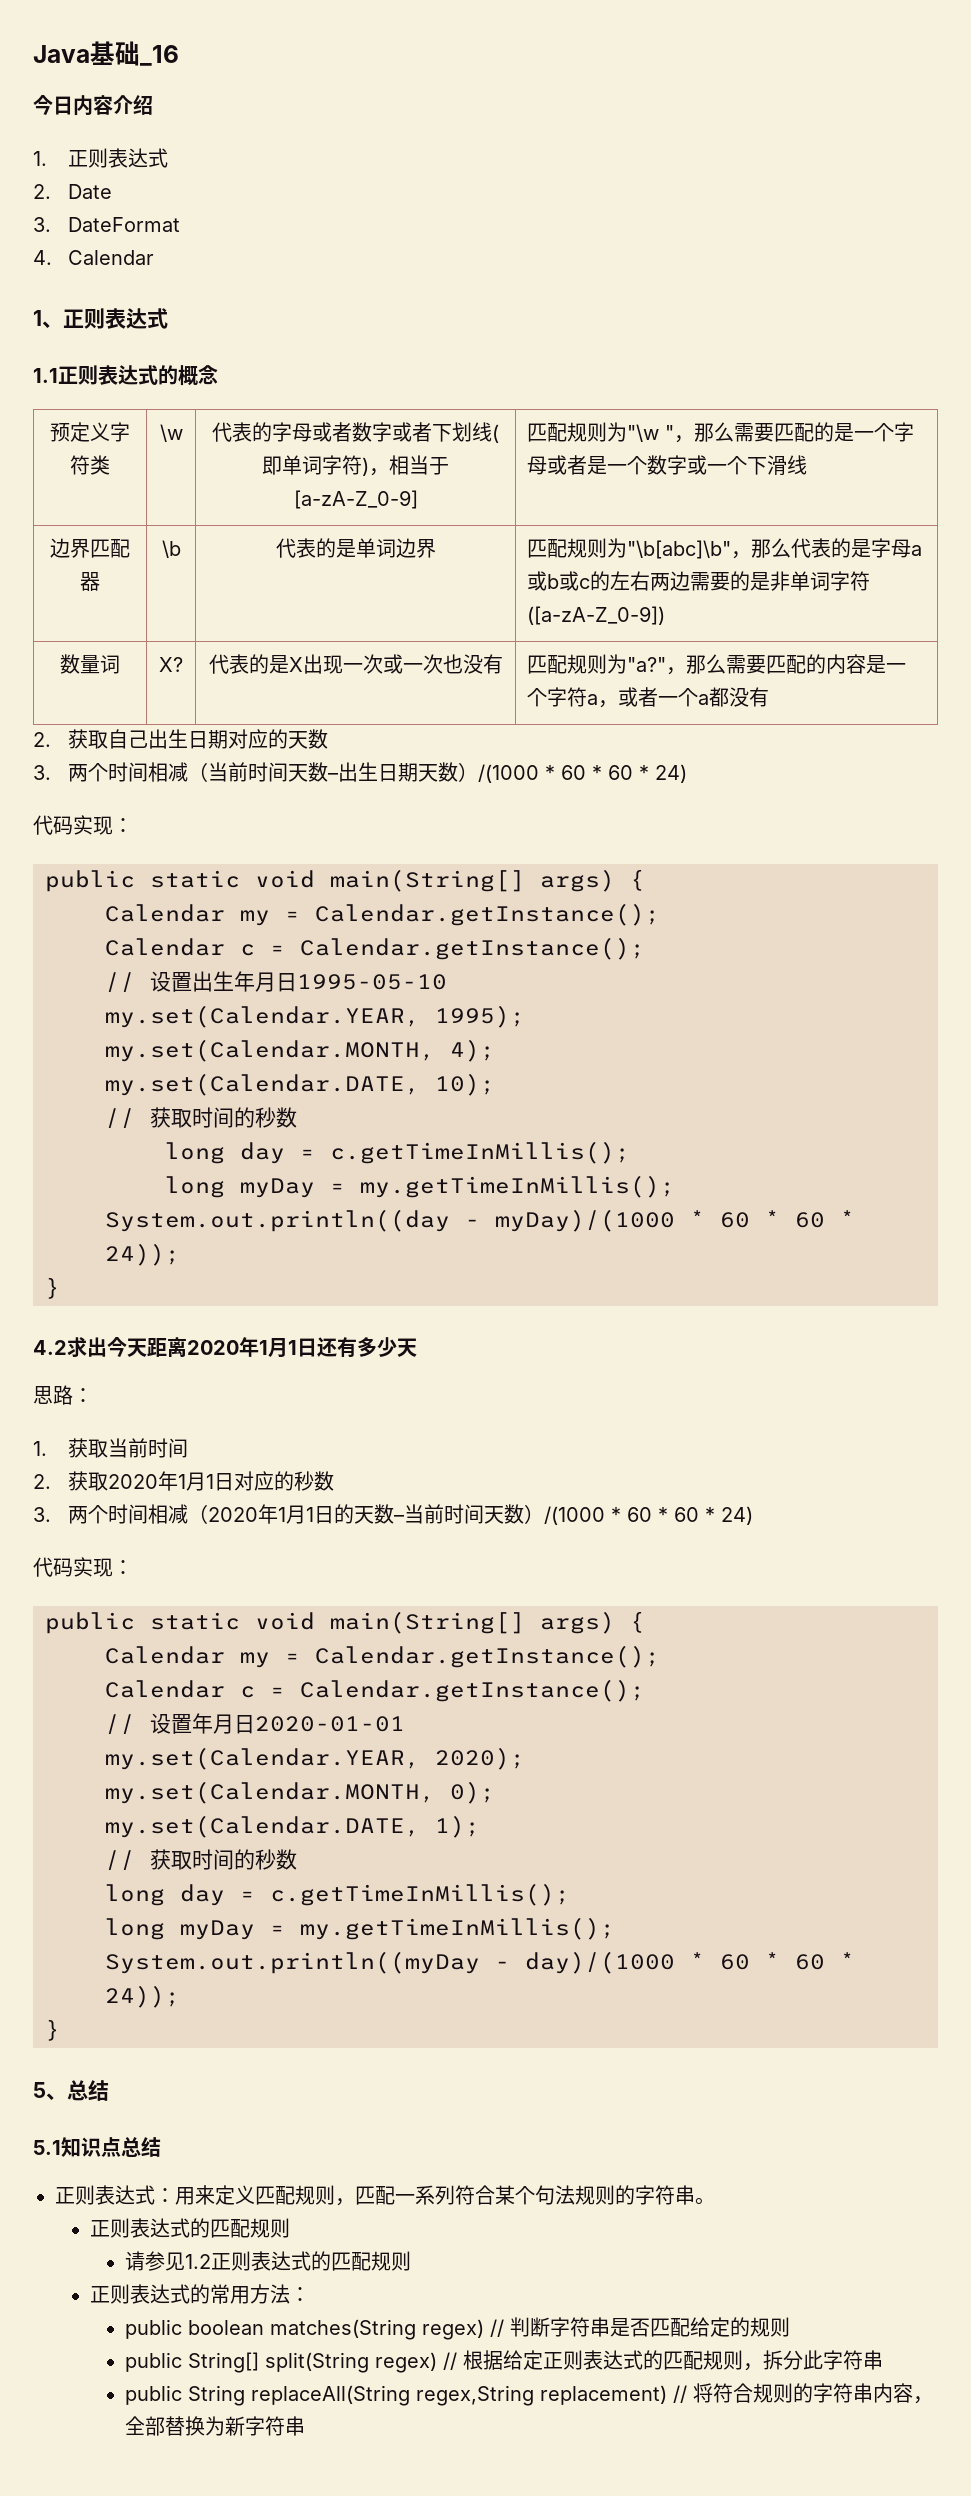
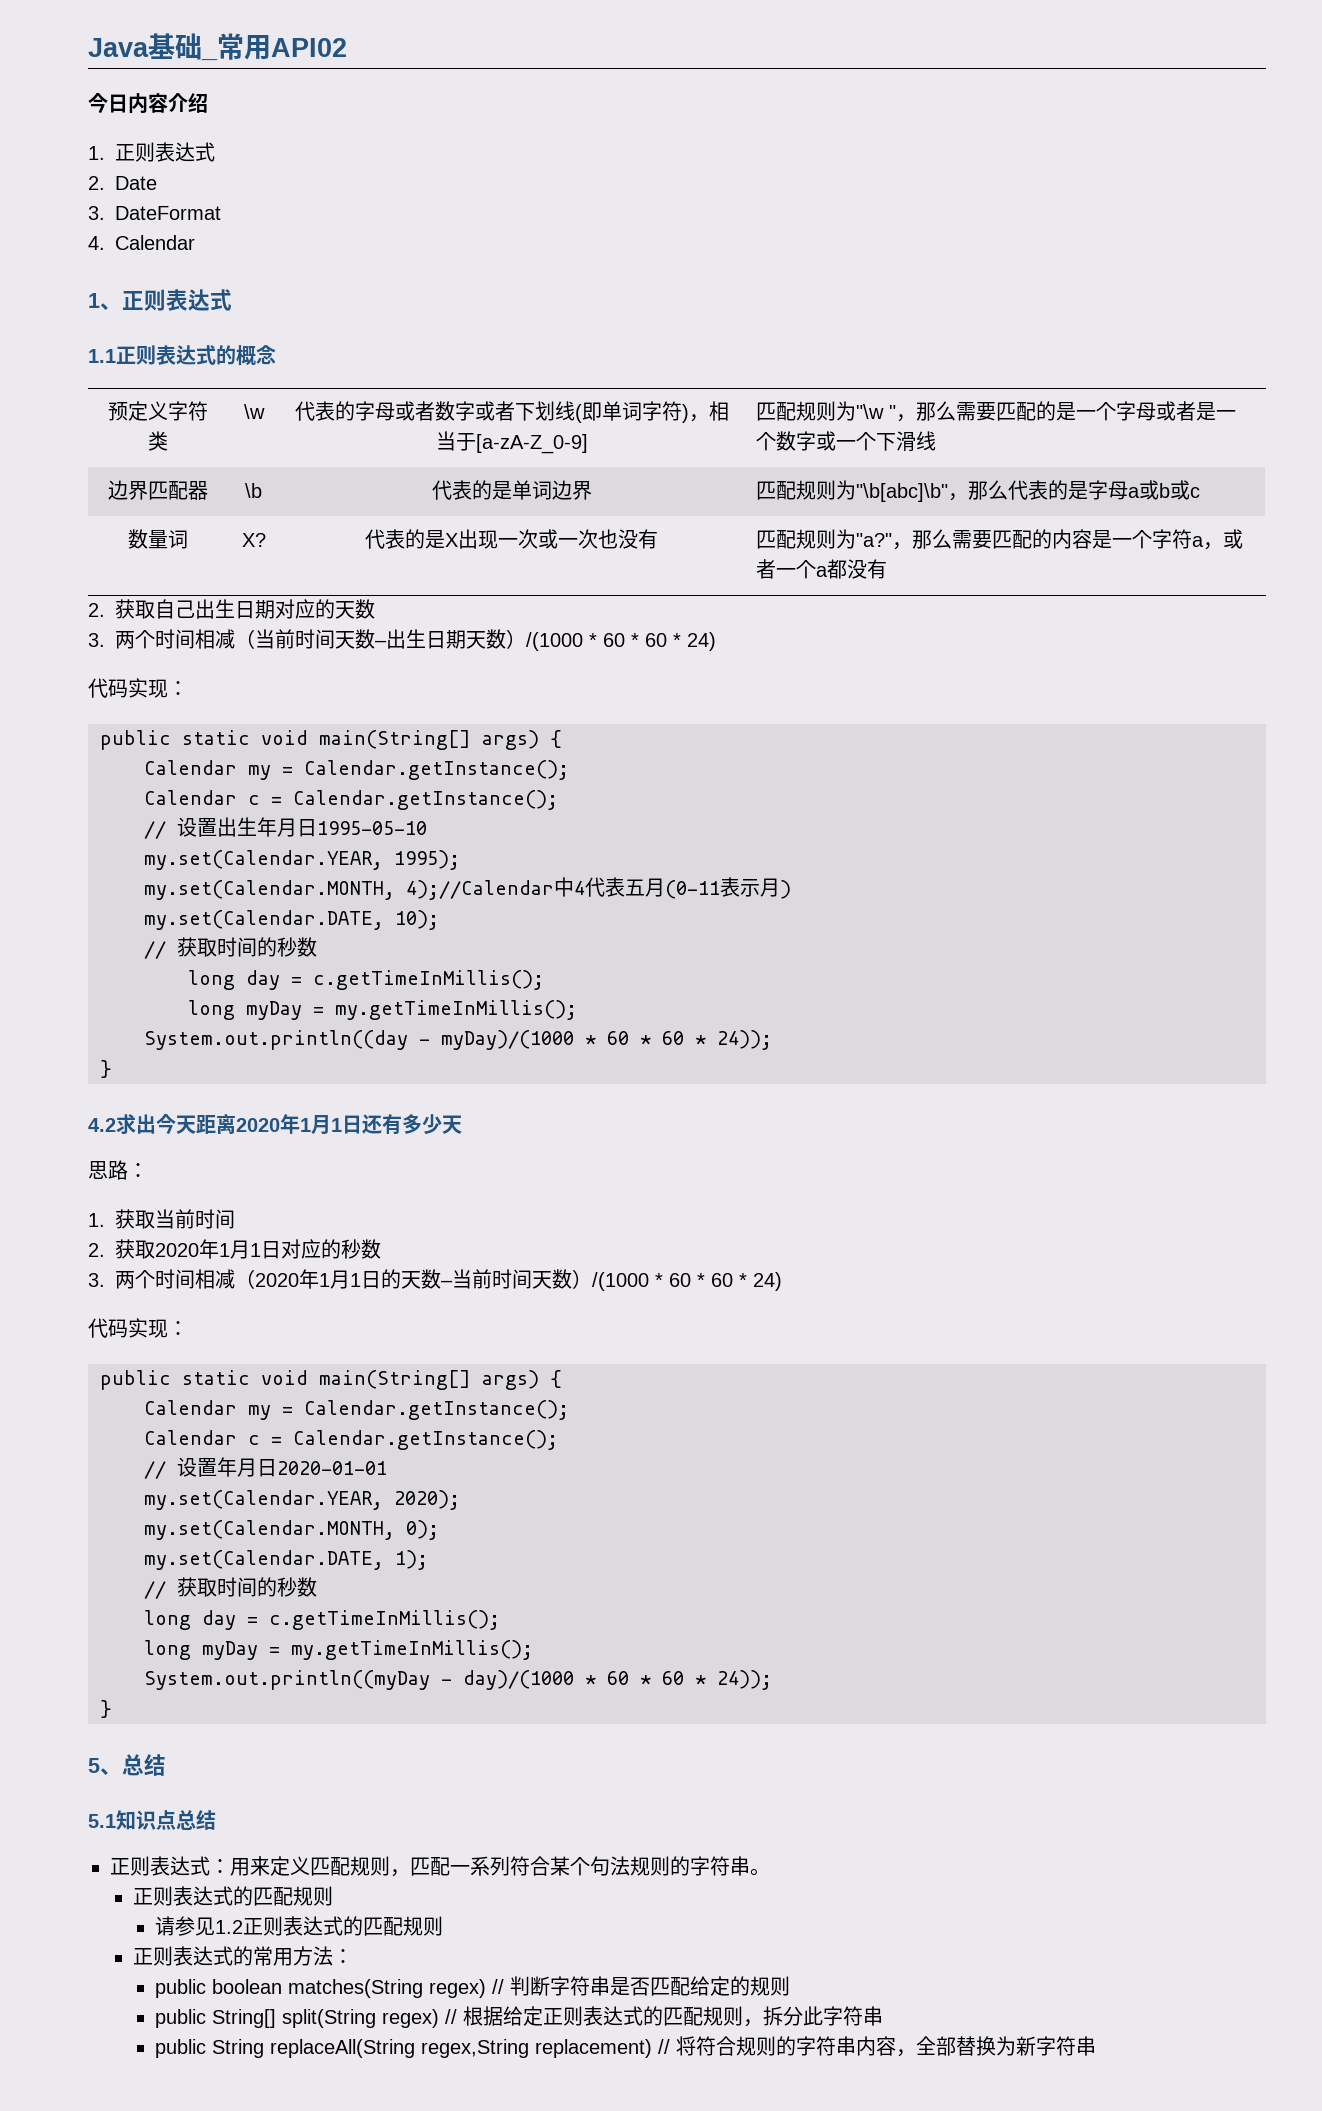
[140,45,179,66] _16 -> [201,33,347,61] _常用API02
[590,571,871,591] [527,606,666,625] 的左右两边需要的是非单词字符([a-zA-Z_0-9]) -> (1201, 492) none
[450,1039,495,1062] 4); -> [406,877,791,900] 4);//Calendar中4代表五月(0-11表示月)

